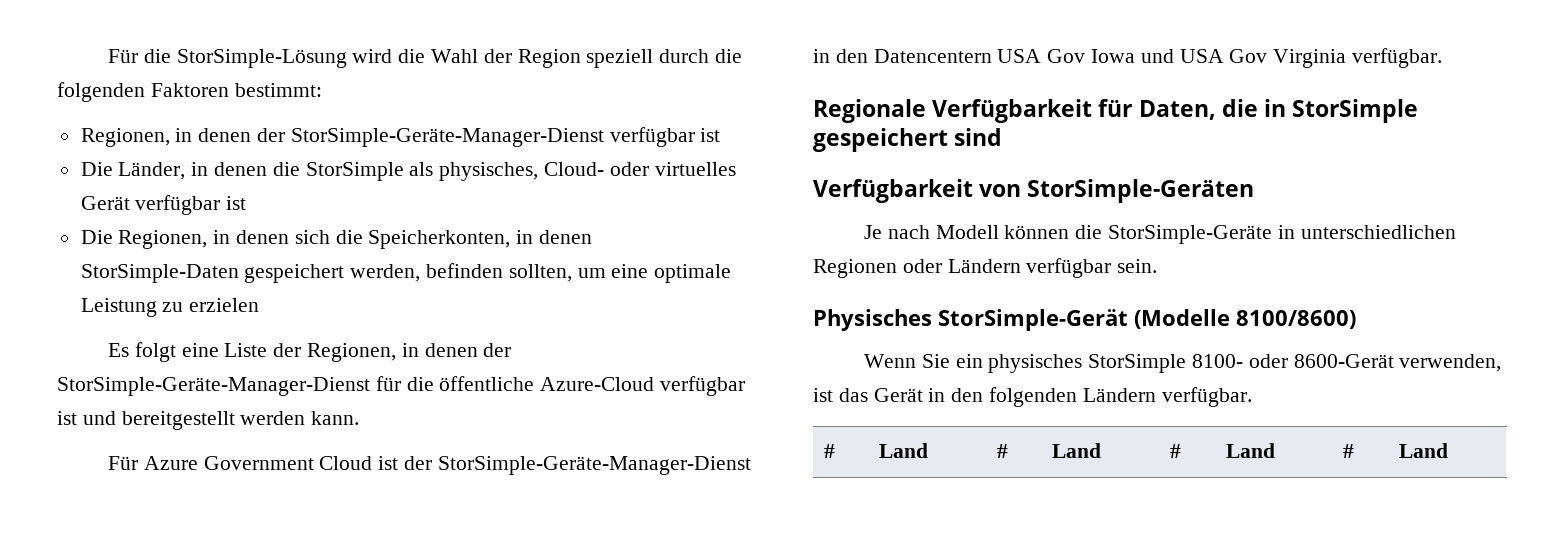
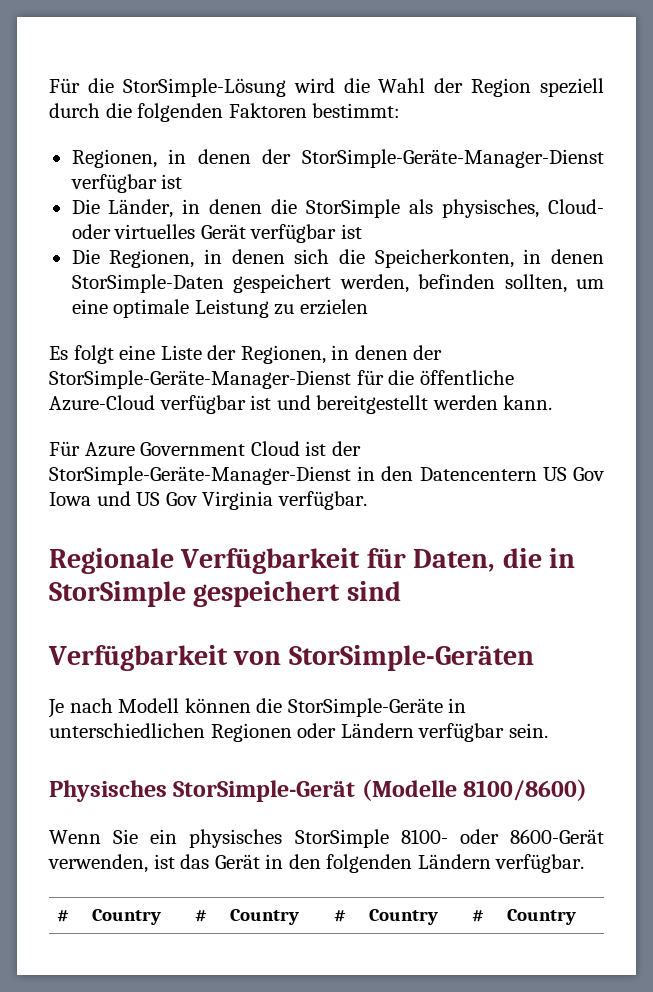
[997,49,1042,63] USA -> [542,467,567,481] US
[1179,49,1224,63] USA -> [136,492,161,506] US
[879,443,929,458] [997,444,1009,458] [1052,443,1102,458] [1170,444,1182,458] [1226,443,1276,458] [1343,444,1355,458] [1399,443,1449,458] Land | # | Land | # | Land | # | Land -> [92,909,162,925] [195,910,208,922] [230,909,300,925] [334,910,347,922] [369,909,439,925] [472,910,485,922] [507,909,577,925] Country | # | Country | # | Country | # | Country

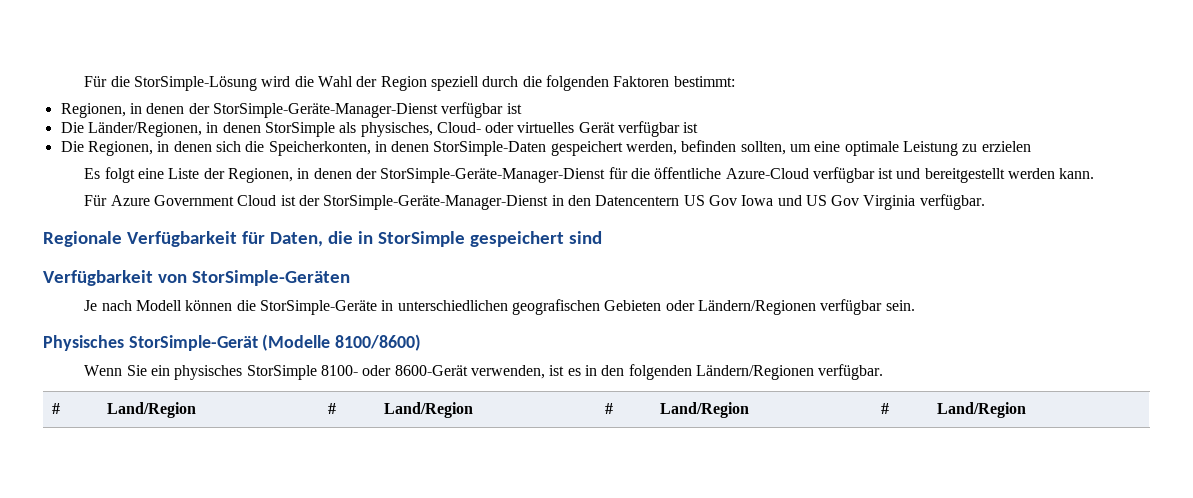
[108,199,298,218] Länder, in denen die -> [87,122,261,137] Länder/Regionen, in denen
[210,723,414,742] Regionen oder Ländern -> [511,299,816,315] geografischen Gebieten oder Ländern/Regionen
[180,854,260,869] das Gerät -> [567,368,581,376] es
[417,854,491,869] Ländern -> [695,365,814,380] Ländern/Regionen
[92,909,162,925] [195,910,208,922] [230,909,300,925] [334,910,347,922] [369,909,439,925] [472,910,485,922] [507,909,577,925] Country | # | Country | # | Country | # | Country -> [107,402,197,418] [328,403,337,414] [384,402,474,418] [605,403,614,414] [660,402,750,418] [881,403,890,414] [937,402,1027,418] Land/Region | # | Land/Region | # | Land/Region | # | Land/Region

